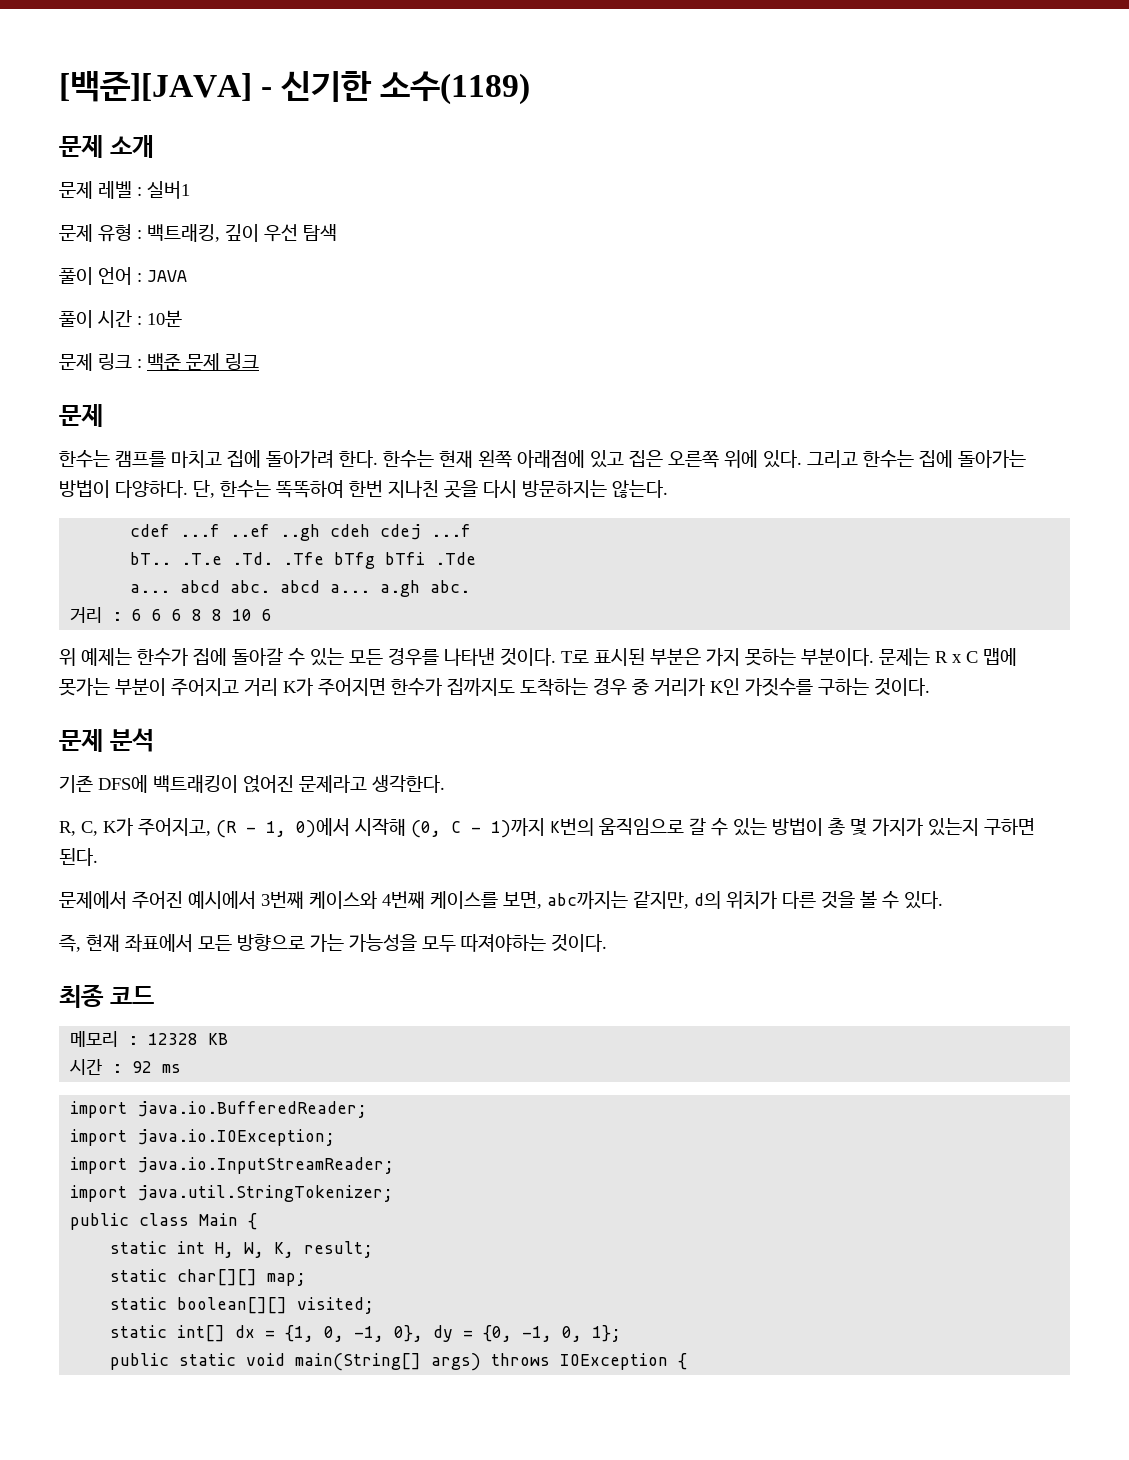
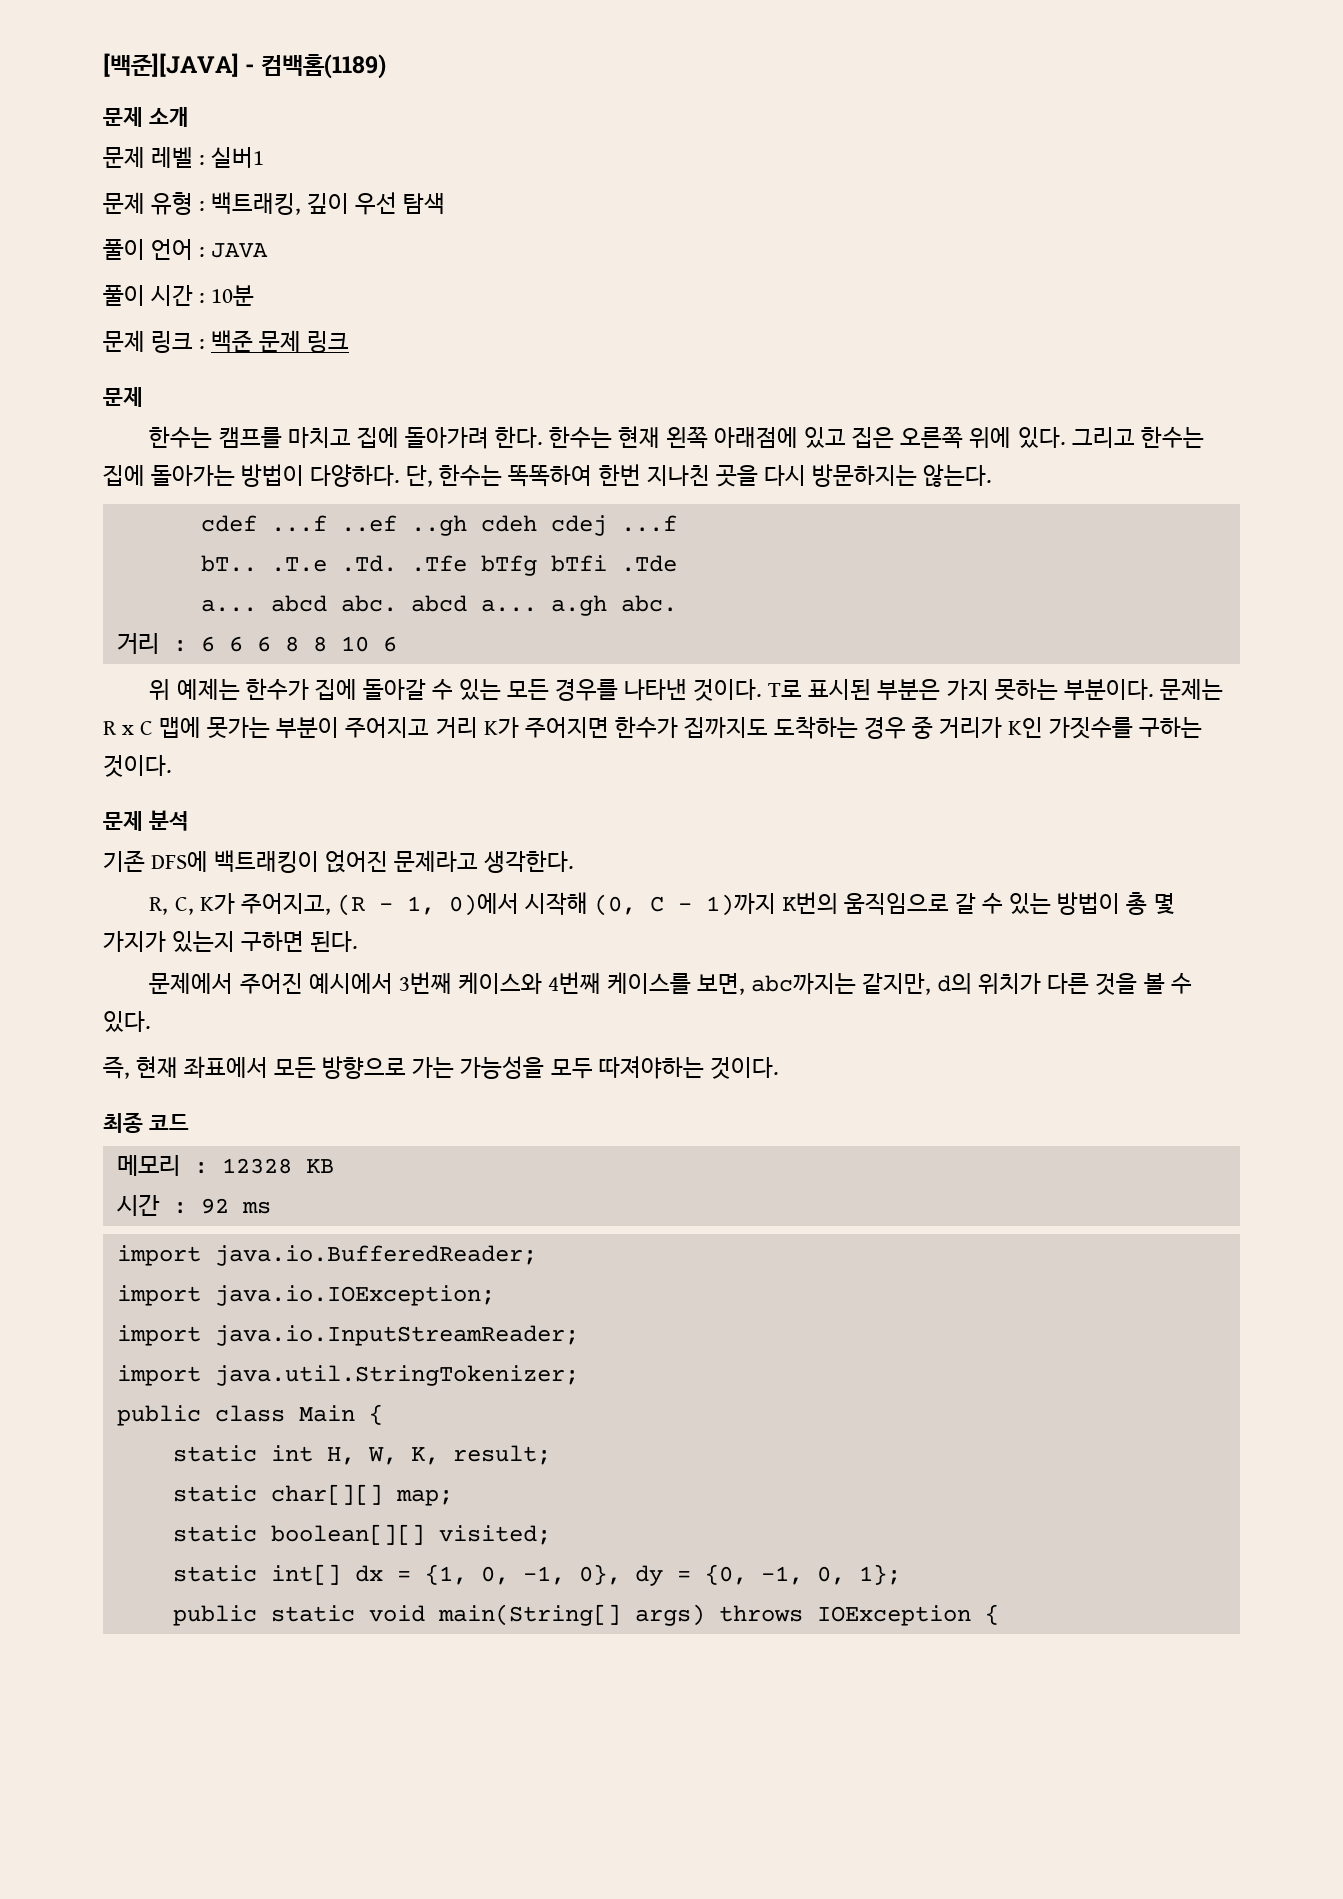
[281,71,531,105] 신기한 소수(1189) -> [260,54,386,79] 컴백홈(1189)

